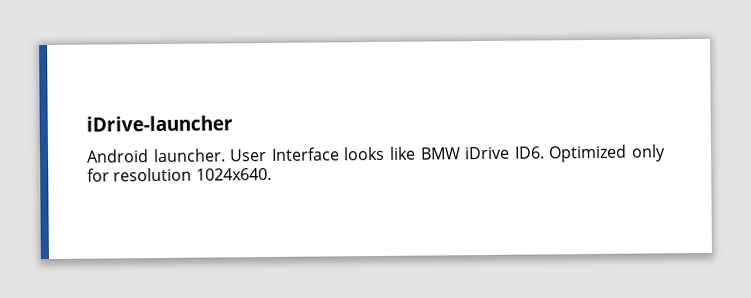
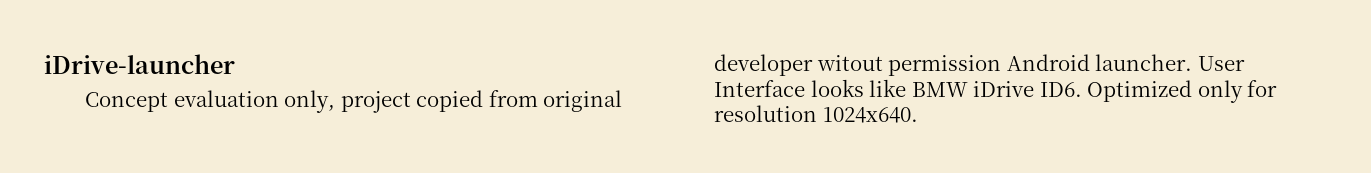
(233, 123) none -> [85,90,623,113] [714,54,1002,76] Concept evaluation only, project copied from original developer witout permission

